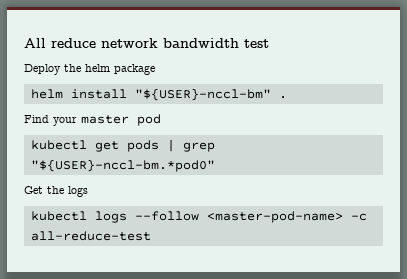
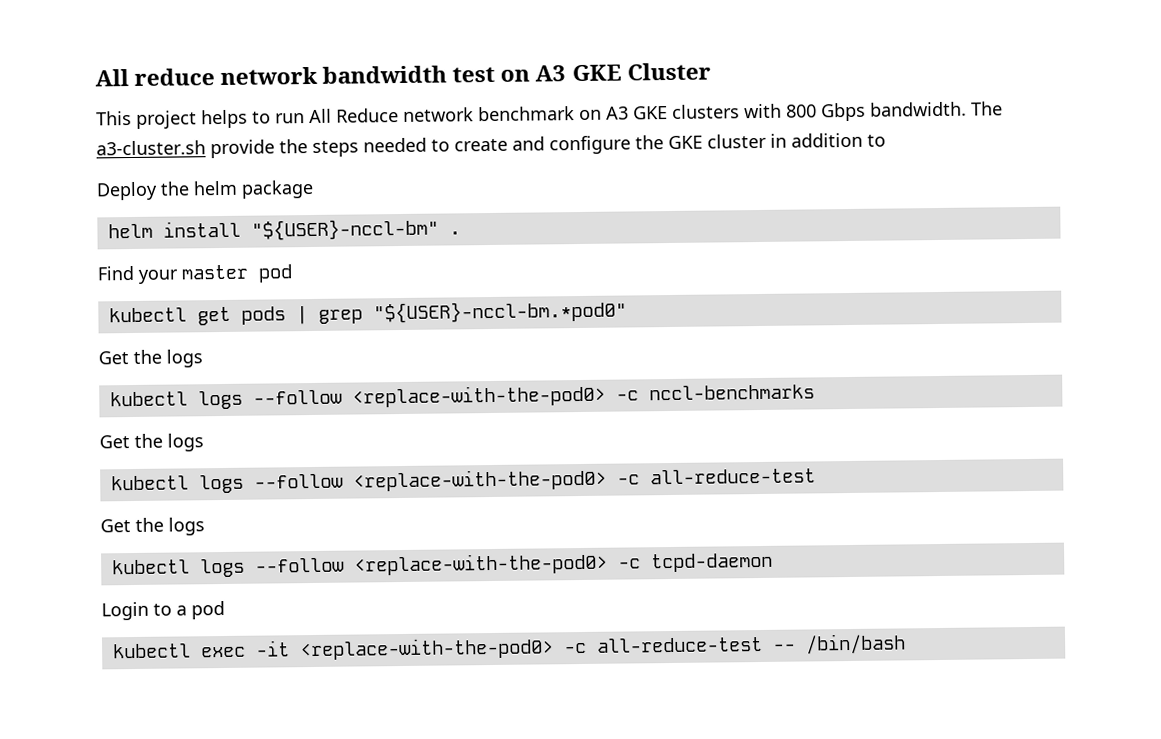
(269, 43) none -> [500,62,711,82] [96,101,1003,129] [96,132,886,159] on A3 GKE Cluster // This project helps to run All Reduce network benchmark on A3 GKE clusters with 800 Gbps bandwidth. The a3-cluster.sh provide the steps needed to create and configure the GKE cluster in addition to
[206,211,367,223] [30,231,151,241] <master-pod-name> -c all-reduce-test -> [351,384,815,408] [99,433,204,452] [110,468,816,494] [100,517,205,536] [111,552,773,578] [101,600,225,621] [112,633,906,661] <replace-with-the-pod0> -c nccl-benchmarks // Get the logs // kubectl logs --follow <replace-with-the-pod0> -c all-reduce-test // Get the logs // kubectl logs --follow <replace-with-the-pod0> -c tcpd-daemon // Login to a pod // kubectl exec -it <replace-with-the-pod0> -c all-reduce-test -- /bin/bash

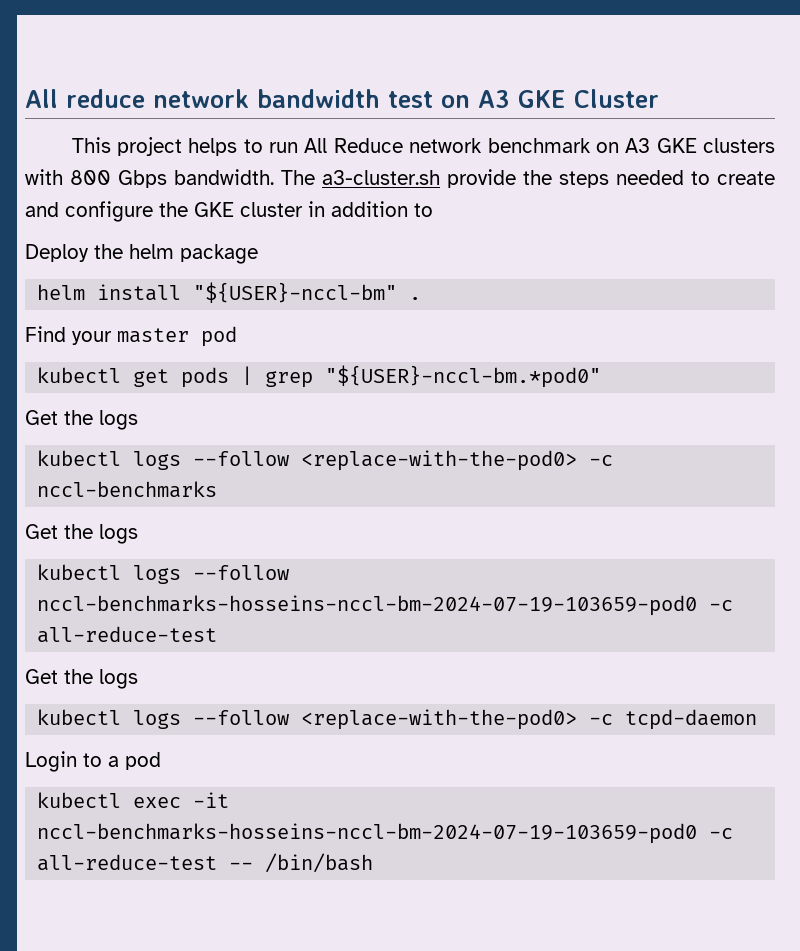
[352,468,607,492] <replace-with-the-pod0> -> [37,595,698,616] nccl-benchmarks-hosseins-nccl-bm-2024-07-19-103659-pod0
[299,637,554,661] <replace-with-the-pod0> -> [37,823,698,844] nccl-benchmarks-hosseins-nccl-bm-2024-07-19-103659-pod0

